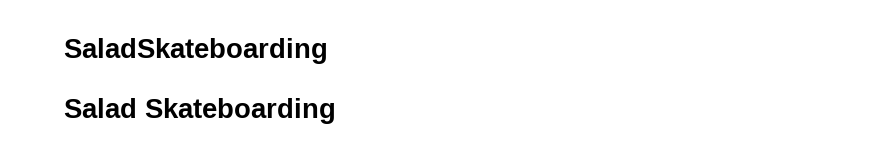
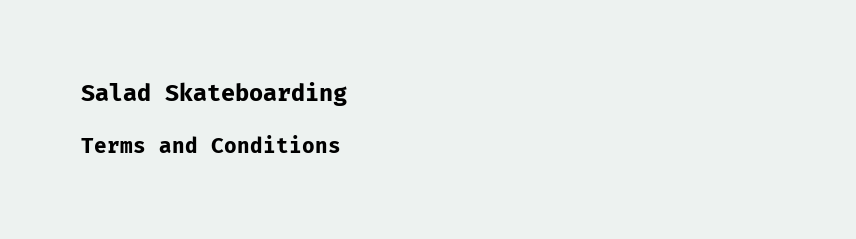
[64,38,328,64] SaladSkateboarding // -> (81, 92) none
(336, 111) none -> [81,135,341,153] // Terms and Conditions

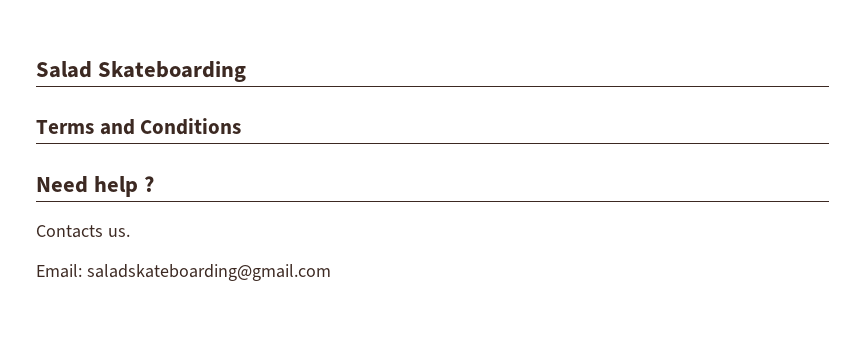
(341, 144) none -> [36,176,155,197] [36,225,130,238] [36,264,331,281] // Need help ? // Contacts us. // Email: saladskateboarding@gmail.com

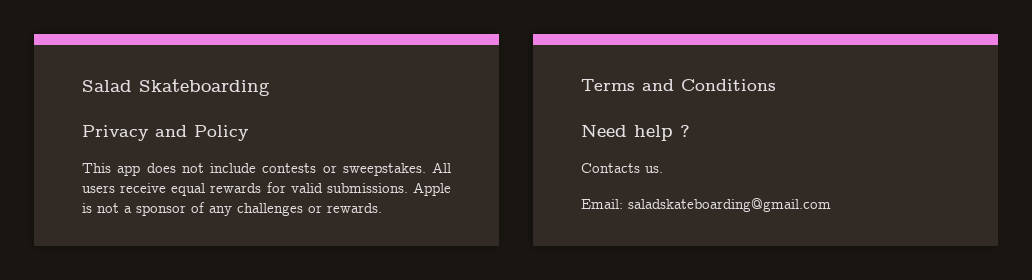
(247, 71) none -> [82,125,248,141] [82,162,451,176] [82,182,451,196] [82,202,382,216] // Privacy and Policy // This app does not include contests or sweepstakes. All users receive equal rewards for valid submissions. Apple is not a sponsor of any challenges or rewards.

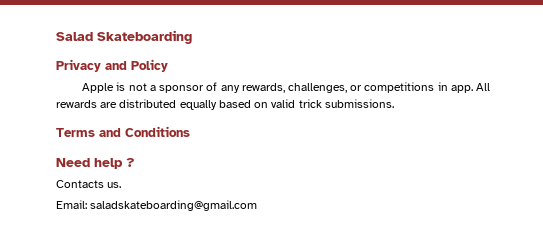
[82,162,451,176] [82,182,408,196] This app does not include contests or sweepstakes. All users receive equal rewards for valid submissions. -> (168, 65) none
[237,203,382,216] challenges or rewards. -> [241,82,491,93] [56,99,394,110] rewards, challenges, or competitions in app. All rewards are distributed equally based on valid trick submissions.

